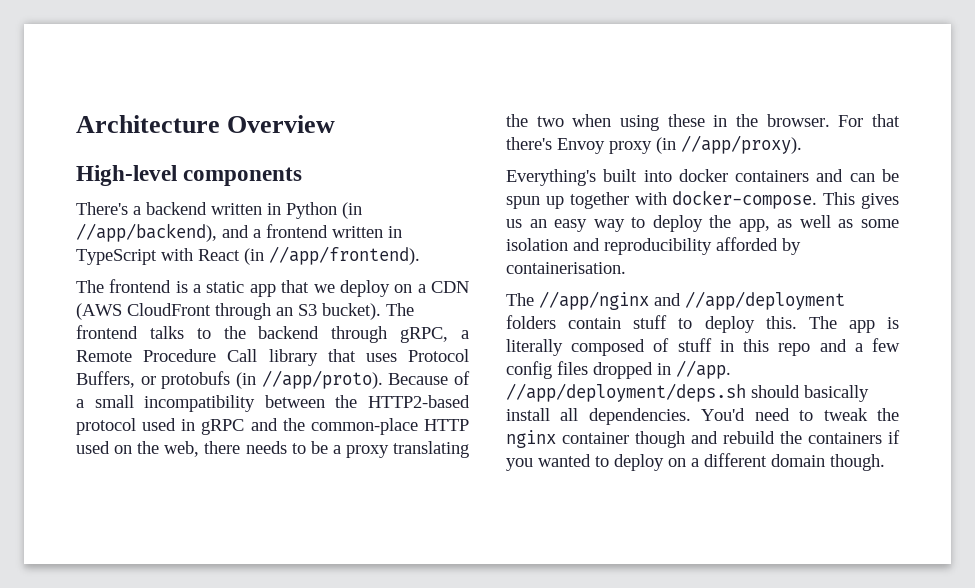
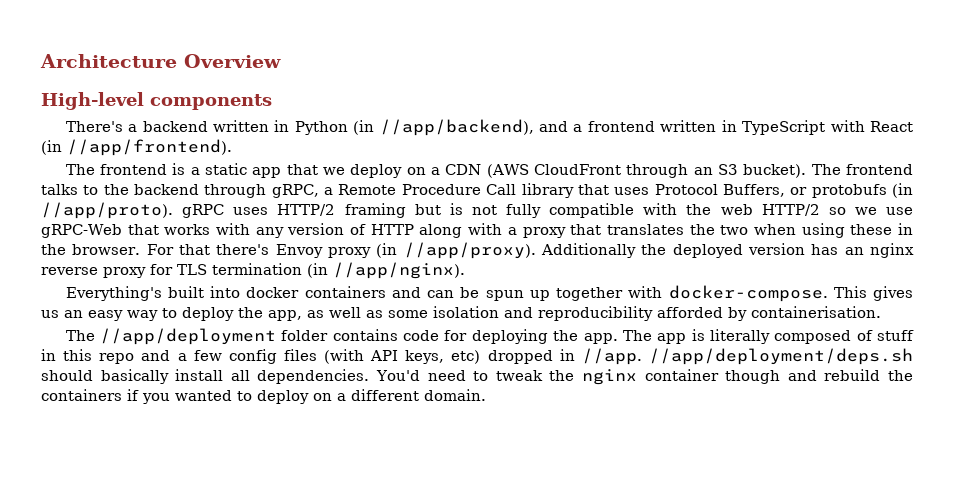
[388,371,470,385] [76,395,470,412] [76,418,469,435] [76,441,470,458] Because of a small incompatibility between the HTTP2-based protocol used in gRPC and the common-place HTTP used on the web, there needs to be a proxy translating -> [182,203,913,218] [41,223,684,238] gRPC uses HTTP/2 framing but is not fully compatible with the web HTTP/2 so we use gRPC-Web that works with any version of HTTP along with a proxy that translates
(802, 144) none -> [540,243,915,258] [41,262,465,279] Additionally the deployed version has an nginx reverse proxy for TLS termination (in //app/nginx).
[539,291,845,310] [506,315,797,333] //app/nginx and //app/deployment folders contain stuff to deploy this. -> [100,328,618,345] //app/deployment folder contains code for deploying the app.
(588, 368) none -> [324,349,481,364] (with API keys, etc)
[771,454,885,471] domain though. -> [424,389,486,401] domain.

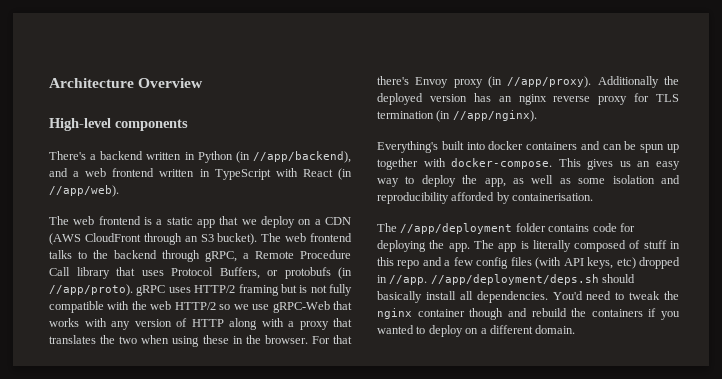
(583, 128) none -> [85,168,107,177] web
[67,139,232,156] [65,164,95,175] //app/frontend). // The -> [49,185,119,197] [49,216,95,225] //app/web). // The web
(841, 169) none -> [285,233,307,242] web

